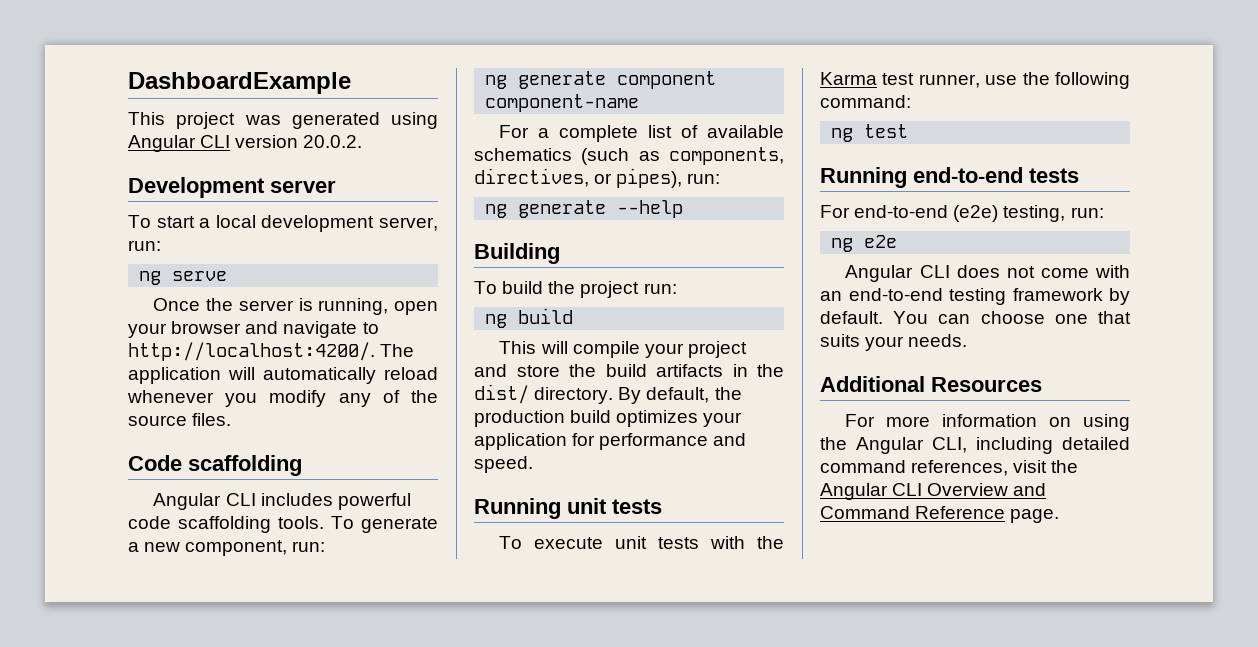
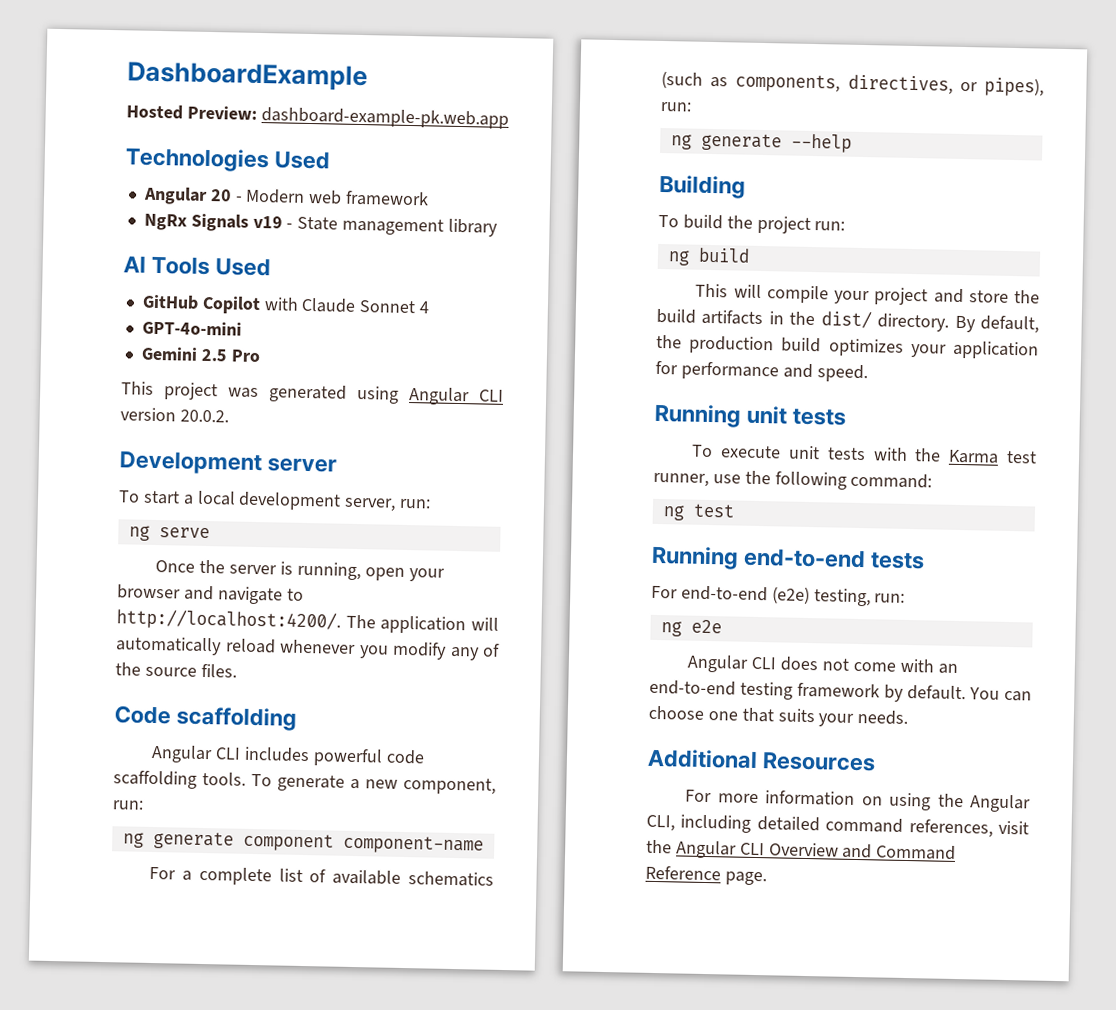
(351, 83) none -> [126,104,509,129] [125,147,331,173] [142,186,430,207] [143,213,498,237] [123,256,272,277] [141,294,431,315] [141,320,242,336] [140,346,261,363] // Hosted Preview: dashboard-example-pk.web.app // Technologies Used // Angular 20 - Modern web framework // NgRx Signals v19 - State management library // AI Tools Used // GitHub Copilot with Claude Sonnet 4 // GPT-4o-mini // Gemini 2.5 Pro

